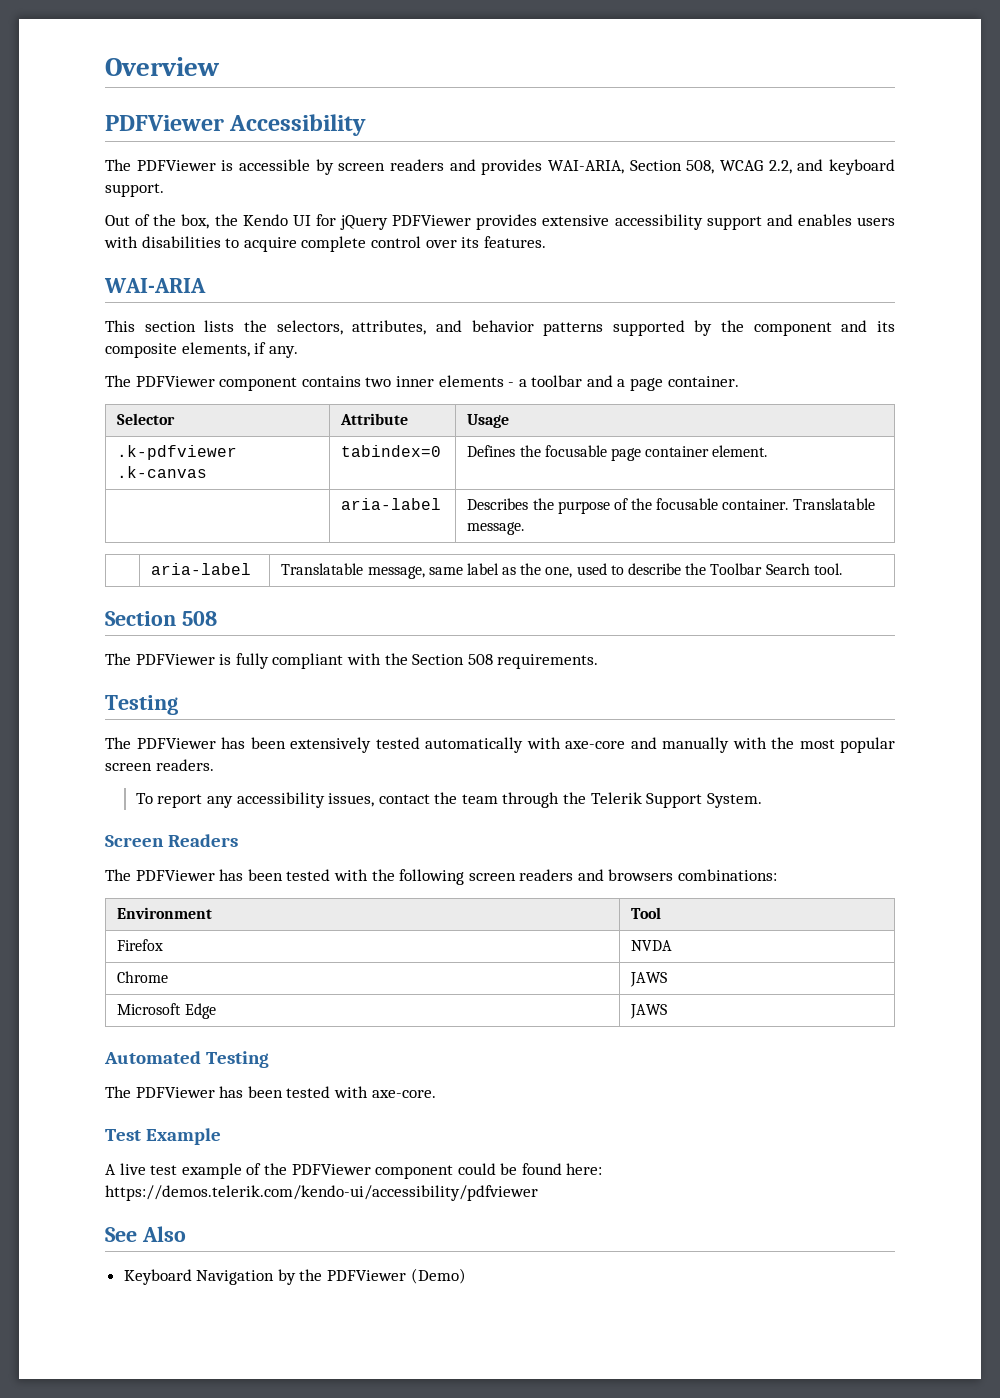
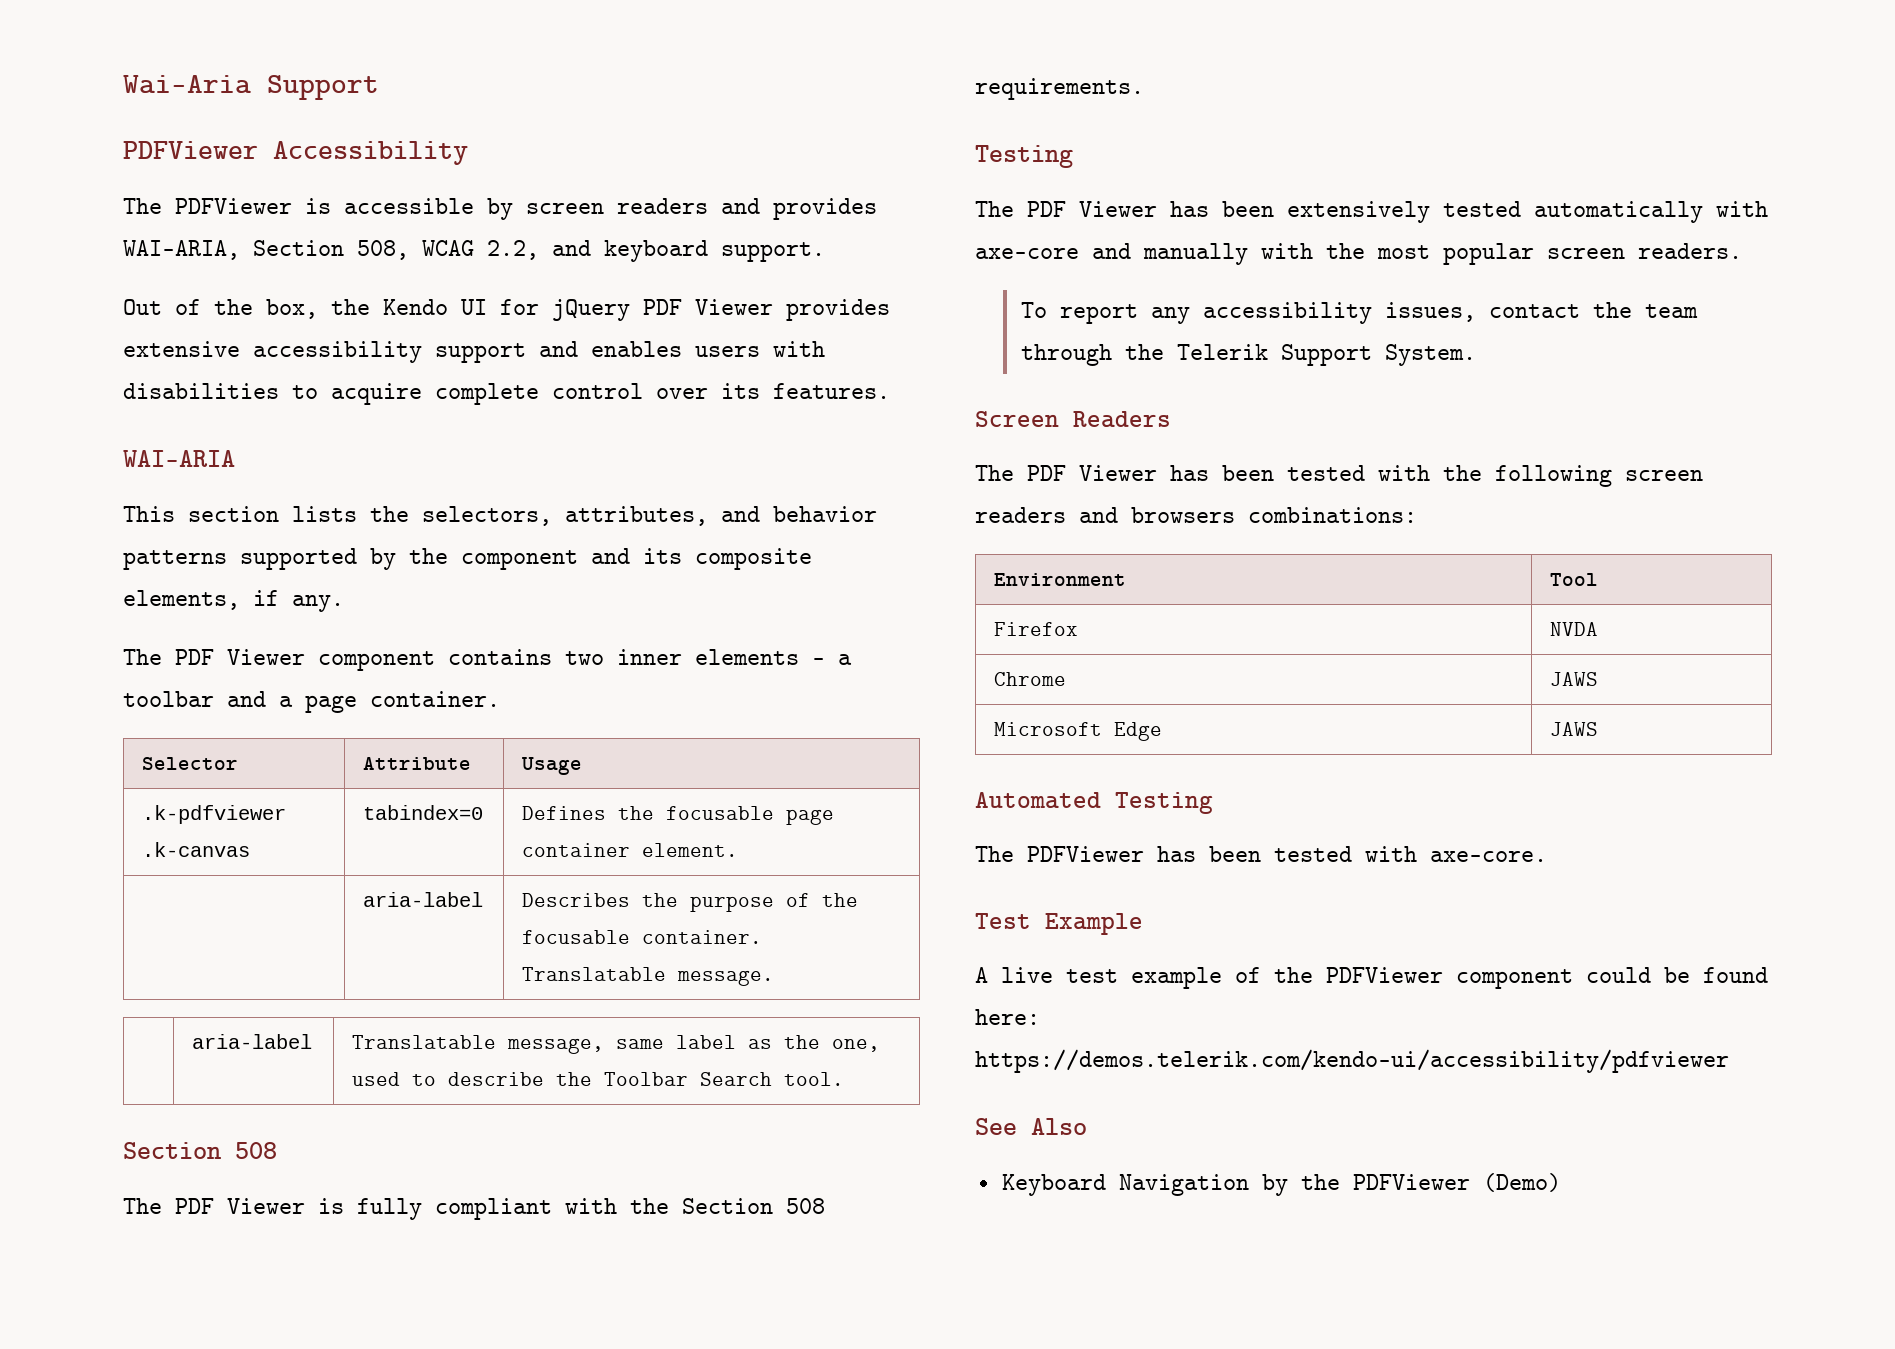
[105,57,220,76] Overview -> [123,75,379,100] Wai-Aria Support
[392,215,472,226] PDFViewer -> [643,299,773,315] PDF Viewer
[135,376,215,387] PDFViewer -> [175,649,305,665] PDF Viewer
[135,654,215,665] PDFViewer -> [175,1198,305,1214] PDF Viewer
[136,738,216,749] PDFViewer -> [1027,201,1157,217] PDF Viewer
[135,870,215,881] PDFViewer -> [1027,465,1157,481] PDF Viewer

